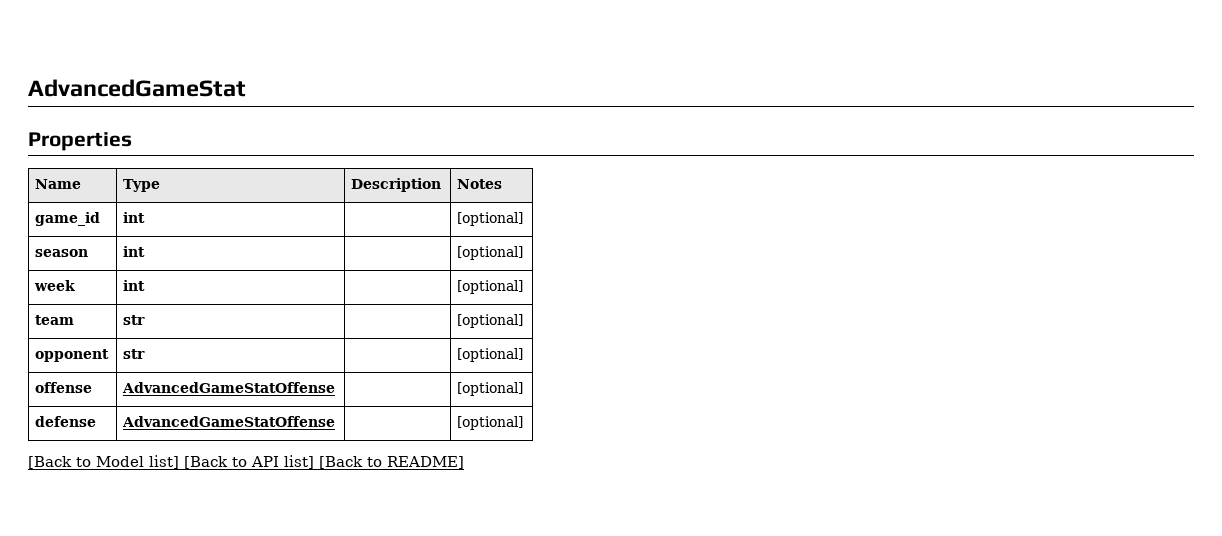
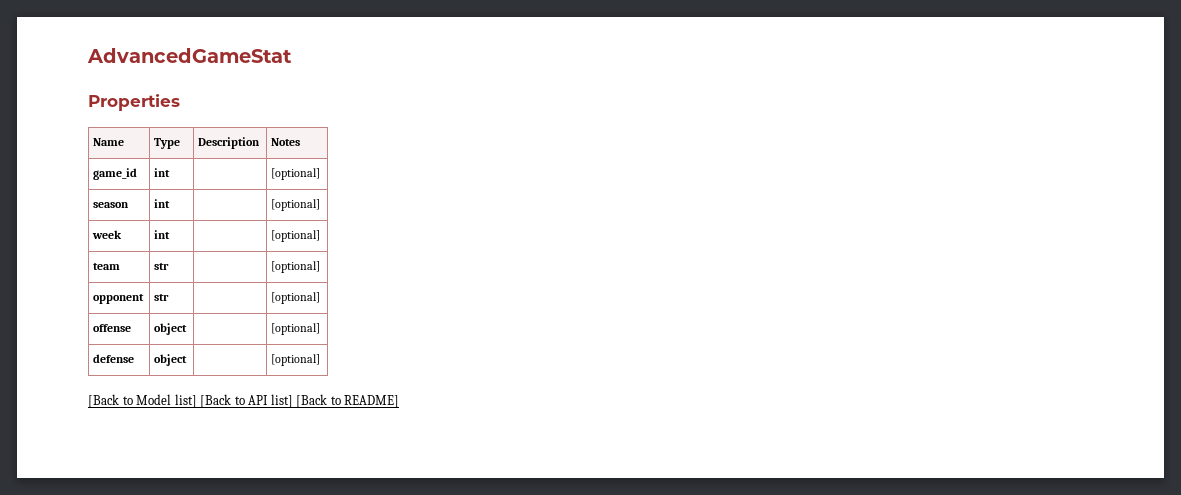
[122,382,336,393] AdvancedGameStatOffense -> [154,323,188,335] object
[122,416,336,427] AdvancedGameStatOffense -> [154,354,188,366] object

